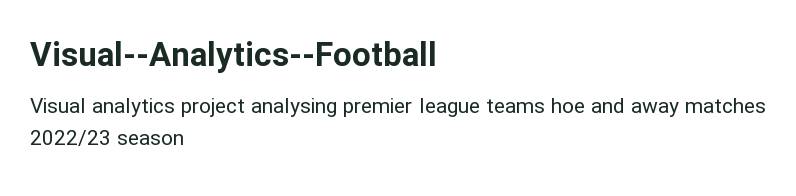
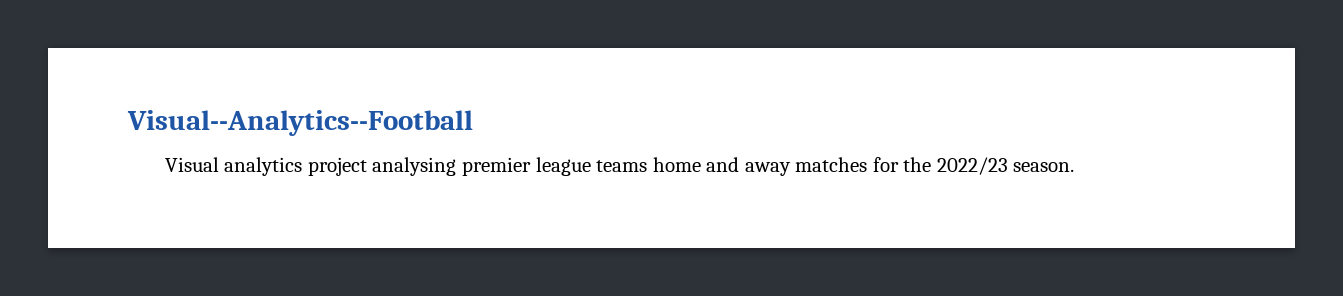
[550,98,585,113] hoe -> [652,157,701,172] home
[30,130,184,146] 2022/23 season -> [872,157,1075,175] for the 2022/23 season.

